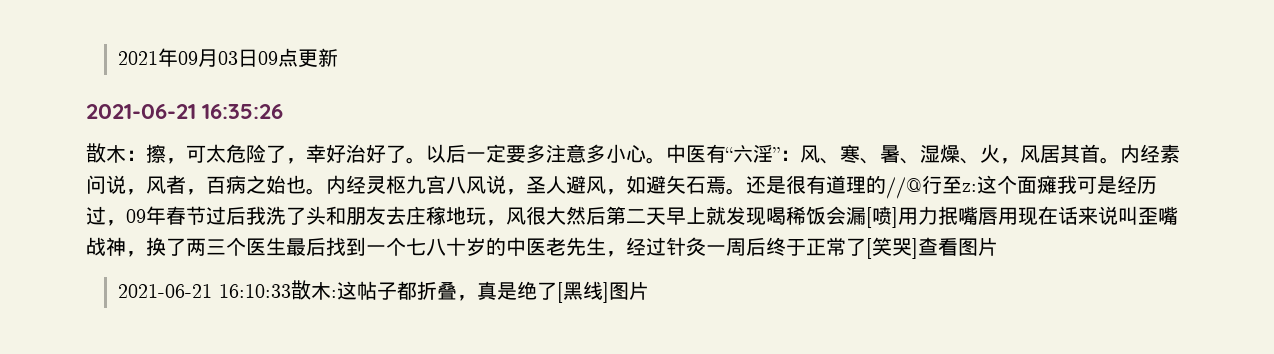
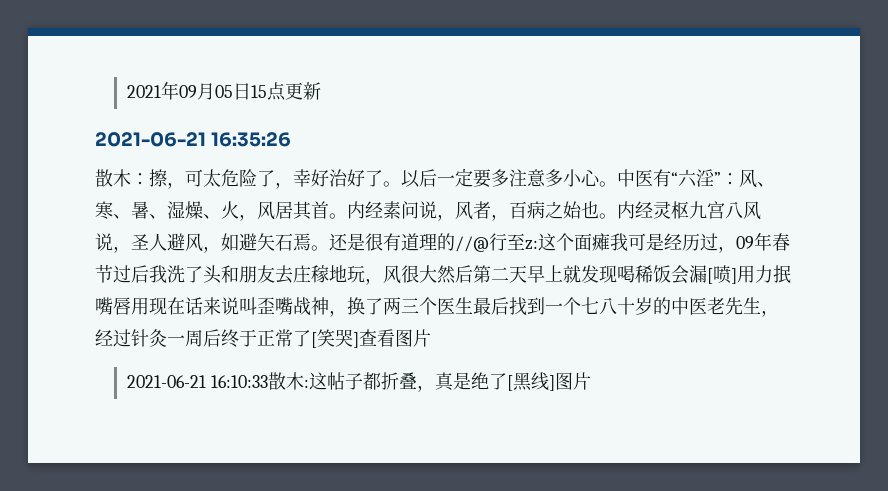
[217,49,278,67] 03日09 -> [214,83,267,100] 05日15

